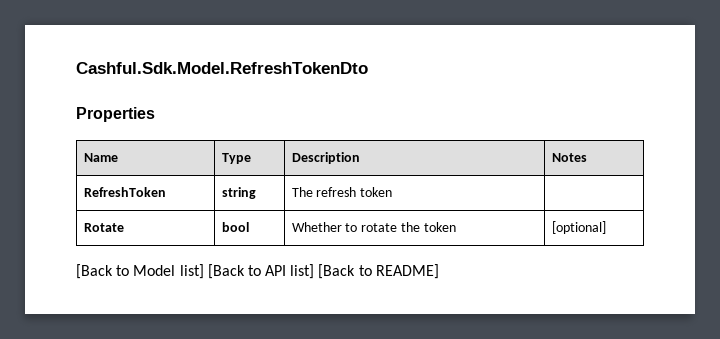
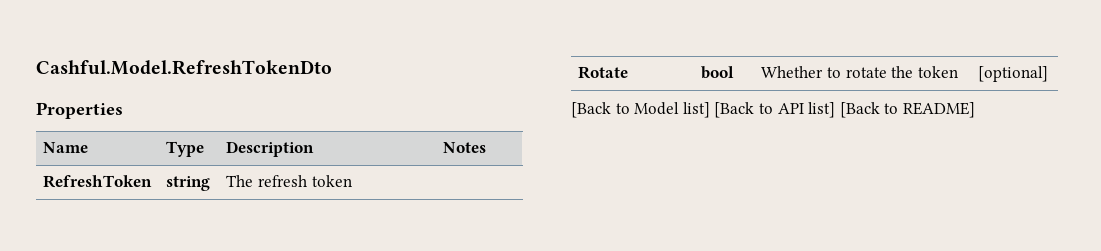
[76,62,368,74] Cashful.Sdk.Model.RefreshTokenDto -> [36,60,332,75] Cashful.Model.RefreshTokenDto

